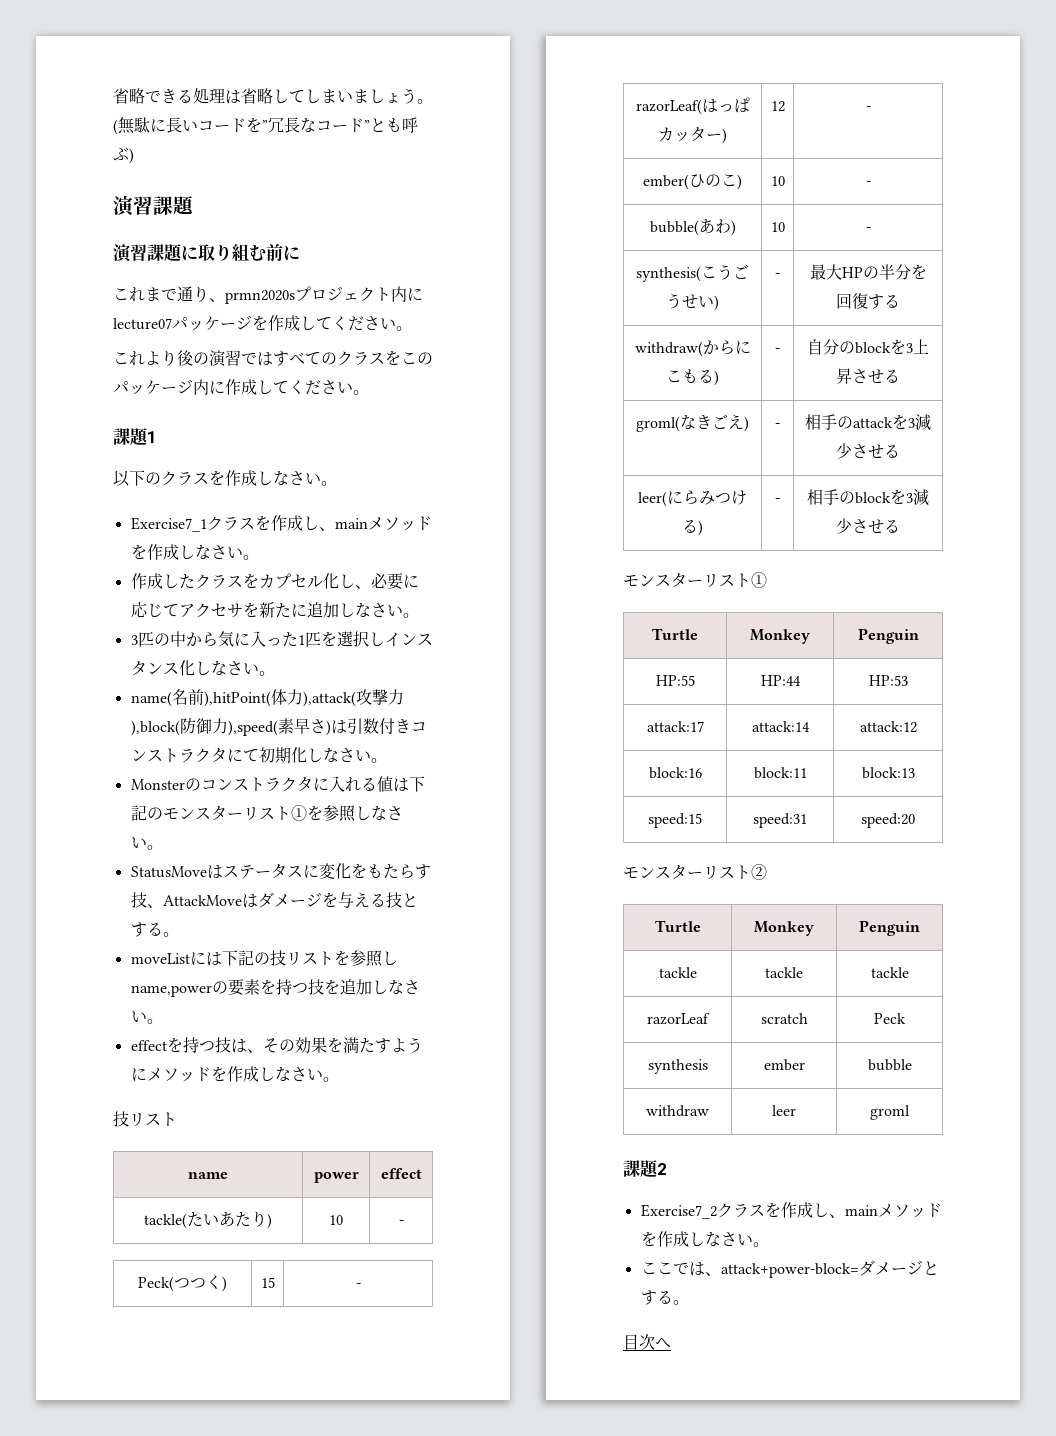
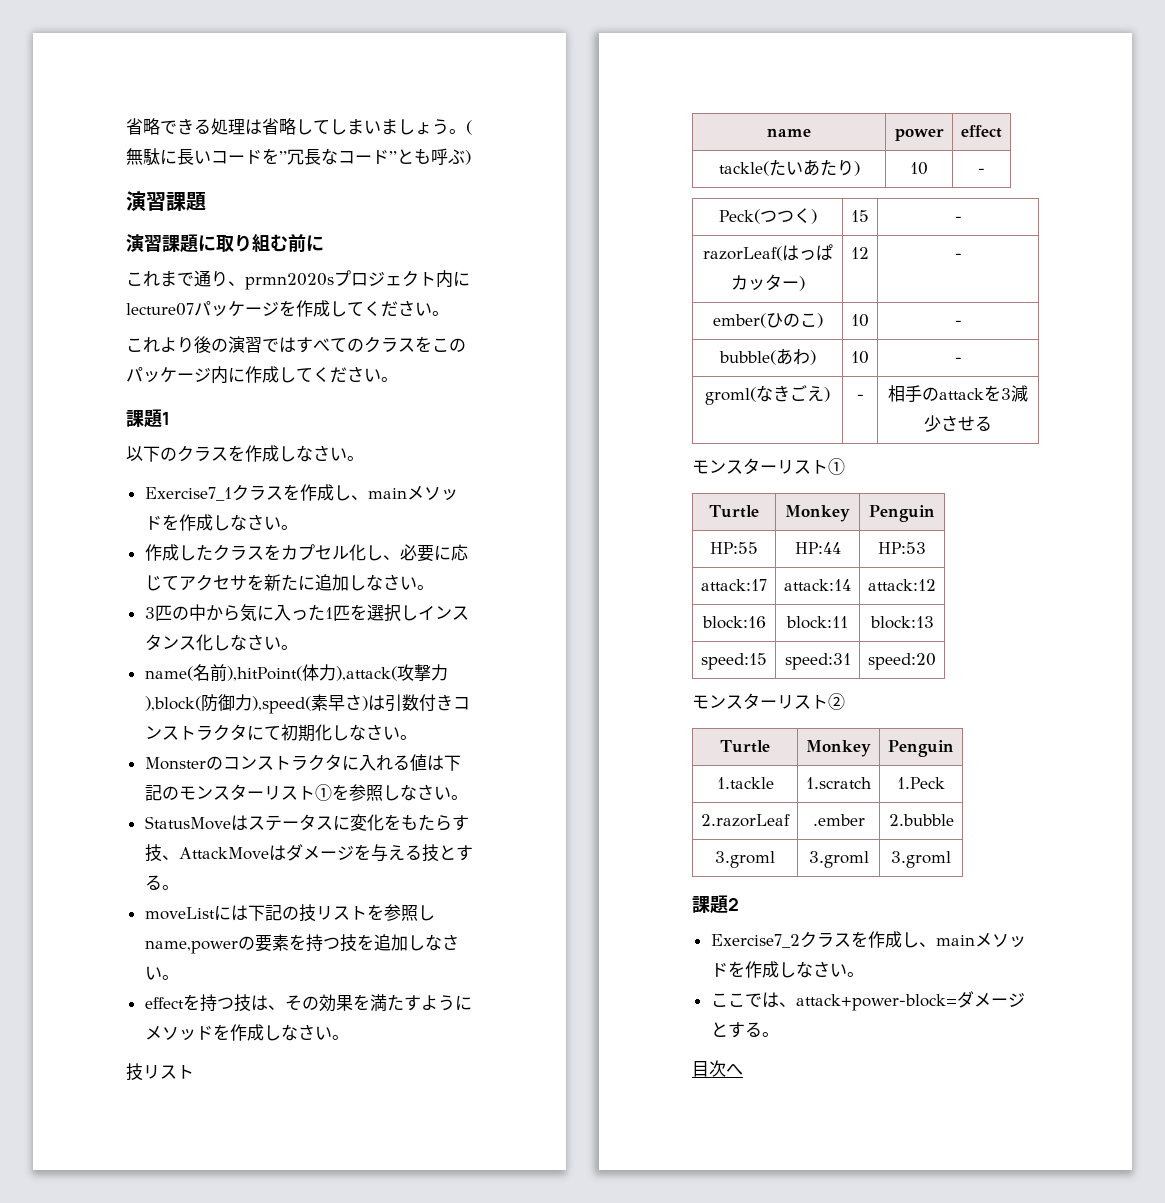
[636,264,749,282] [666,293,719,311] [775,273,780,278] [809,264,927,280] [836,293,900,309] [634,340,751,357] [666,369,719,386] [775,348,780,353] [807,339,929,355] [836,368,900,384] // synthesis(こうごうせい) | - | 最大HPの半分を回復する // withdraw(からにこもる) | - | 自分のblockを3上昇させる -> (962, 360) none
[638,490,747,507] [682,519,703,536] [775,498,780,503] [807,489,929,506] [836,518,900,534] // leer(にらみつける) | - | 相手のblockを3減少させる -> (992, 423) none
[658,967,697,978] [765,967,803,978] [870,967,909,978] [647,1013,710,1025] [760,1013,808,1024] [874,1013,906,1024] [647,1059,708,1074] [763,1059,805,1071] [867,1059,912,1071] [646,1105,709,1117] [772,1105,796,1116] [870,1105,910,1120] tackle | tackle | tackle // razorLeaf | scratch | Peck // synthesis | ember | bubble // withdraw | leer | groml -> [716,777,774,789] [806,777,871,789] [897,777,945,789] [701,814,790,827] [812,814,865,826] [888,814,954,826] [715,851,775,868] [808,851,869,868] [891,851,951,868] 1.tackle | 1.scratch | 1.Peck // 2.razorLeaf | .ember | 2.bubble // 3.groml | 3.groml | 3.groml

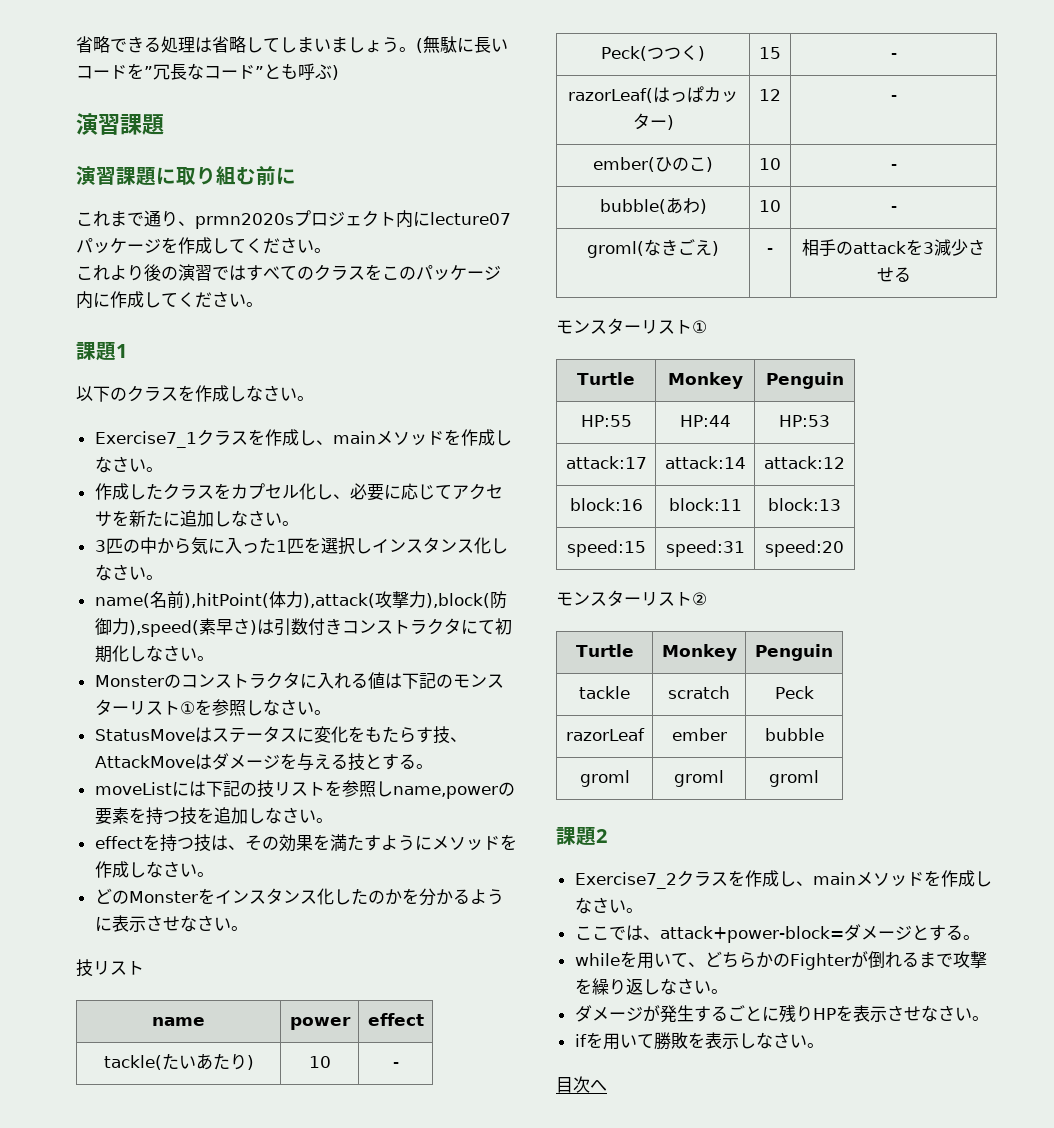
(349, 1037) none -> [94,888,504,906] [94,915,248,932] // どのMonsterをインスタンス化したのかを分かるように表示させなさい。
[716,777,774,789] [806,777,871,789] [897,777,945,789] [701,814,790,827] [812,814,865,826] [888,814,954,826] [715,851,775,868] [808,851,869,868] [891,851,951,868] 1.tackle | 1.scratch | 1.Peck // 2.razorLeaf | .ember | 2.bubble // 3.groml | 3.groml | 3.groml -> [579,686,630,699] [668,686,730,699] [774,686,814,699] [565,728,645,741] [671,728,727,741] [764,728,824,741] [579,770,630,787] [674,770,724,787] [769,770,819,787] tackle | scratch | Peck // razorLeaf | ember | bubble // groml | groml | groml
(779, 1034) none -> [574,951,987,970] [574,978,728,995] [574,1005,989,1023] [574,1032,824,1050] // whileを用いて、どちらかのFighterが倒れるまで攻撃を繰り返しなさい。 // ダメージが発生するごとに残りHPを表示させなさい。 // ifを用いて勝敗を表示しなさい。

